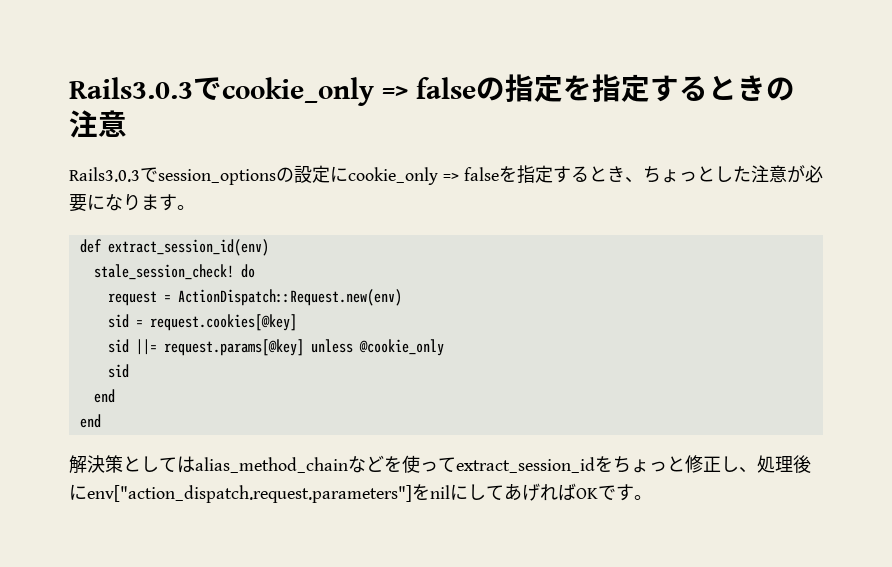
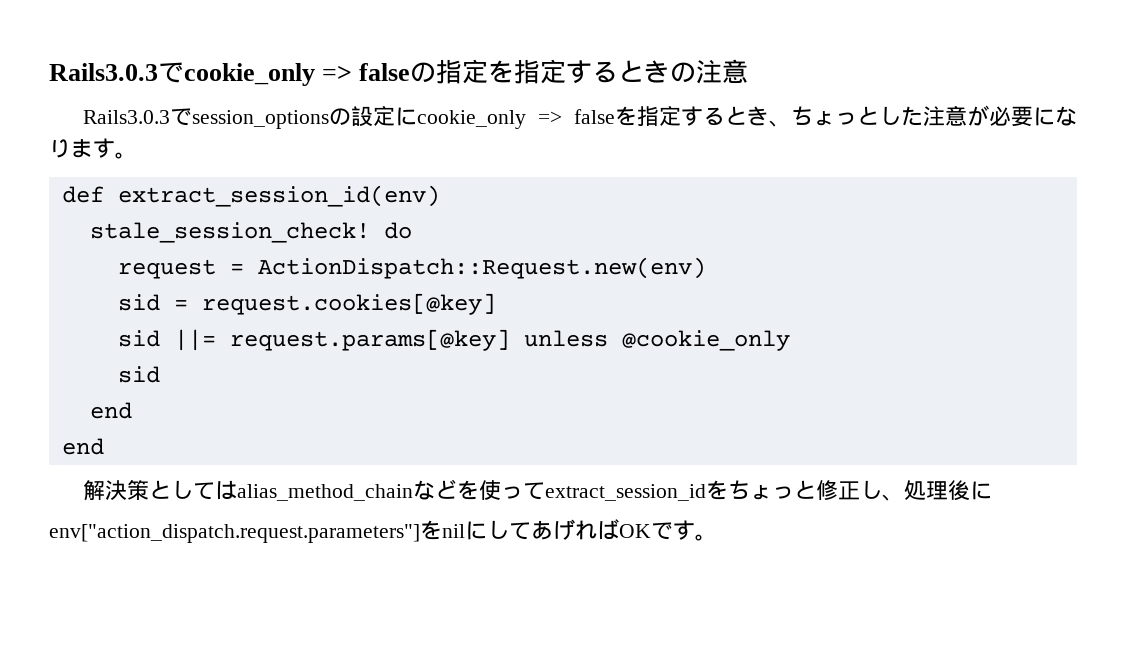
(87, 492) none -> (993, 490) //

